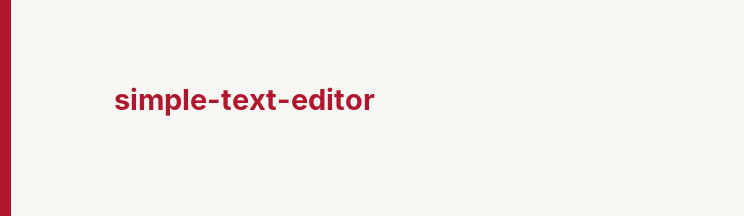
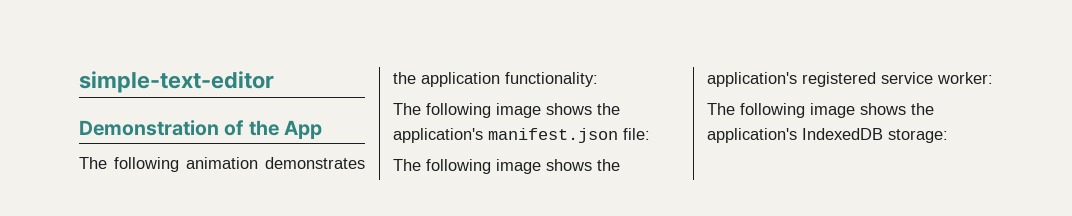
(375, 101) none -> [79,120,323,139] [79,157,365,172] [393,72,598,87] [393,103,620,118] [393,128,650,143] [393,159,620,174] [707,72,993,87] [707,103,934,118] [707,128,948,143] // Demonstration of the App // The following animation demonstrates the application functionality: // The following image shows the application's manifest.json file: // The following image shows the application's registered service worker: // The following image shows the application's IndexedDB storage:

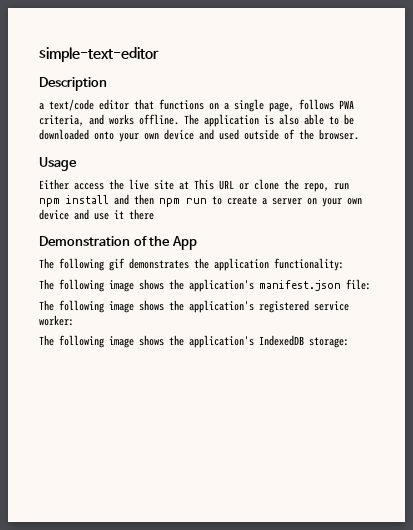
(274, 82) none -> [39,77,107,91] [39,99,354,112] [39,114,354,127] [39,129,359,142] [39,157,77,171] [39,179,349,192] [39,194,362,207] [39,209,154,220] // Description // a text/code editor that functions on a single page, follows PWA criteria, and works offline. The application is also able to be downloaded onto your own device and used outside of the browser. // Usage // Either access the live site at This URL or clone the repo, run npm install and then npm run to create a server on your own device and use it there
[186,157,258,169] animation -> [109,258,125,271] gif

